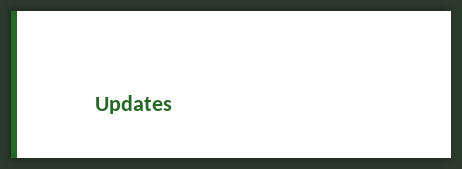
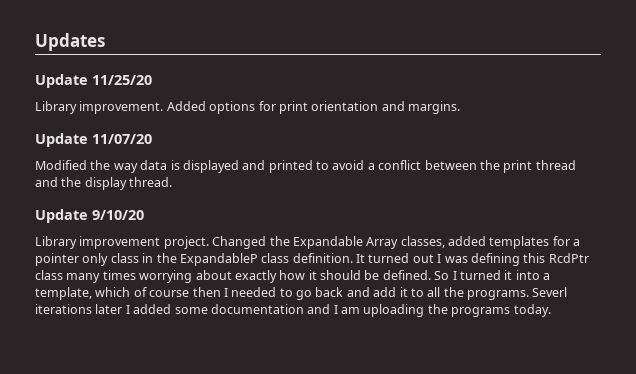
(172, 104) none -> [35,74,152,88] [35,101,460,114] [35,133,152,147] [35,160,576,173] [35,177,173,190] [35,209,144,223] [35,236,581,249] [35,253,589,266] [35,270,550,283] [35,287,568,300] [35,304,551,317] // Update 11/25/20 // Library improvement. Added options for print orientation and margins. // Update 11/07/20 // Modified the way data is displayed and printed to avoid a conflict between the print thread and the display thread. // Update 9/10/20 // Library improvement project. Changed the Expandable Array classes, added templates for a pointer only class in the ExpandableP class definition. It turned out I was defining this RcdPtr class many times worrying about exactly how it should be defined. So I turned it into a template, which of course then I needed to go back and add it to all the programs. Severl iterations later I added some documentation and I am uploading the programs today.

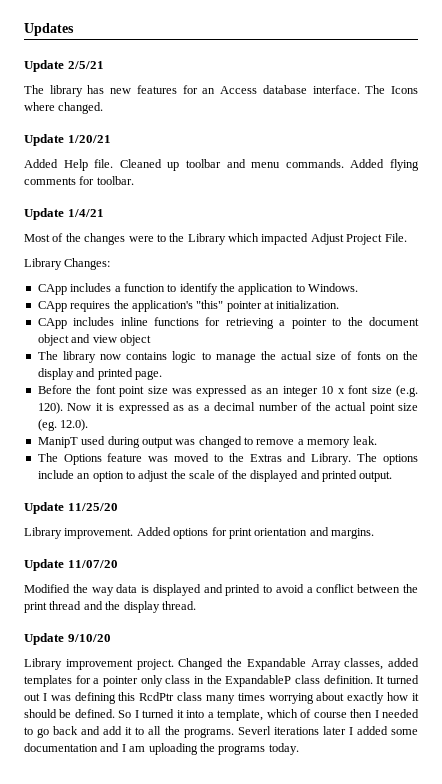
(105, 42) none -> [24,60,104,72] [24,85,418,97] [24,102,104,114] [24,134,111,146] [24,159,420,171] [24,176,134,185] [24,208,104,220] [24,233,407,245] [24,258,111,270] [37,283,359,295] [37,300,340,312] [37,317,420,329] [37,334,151,346] [37,351,418,363] [37,368,162,380] [37,385,418,397] [37,402,418,414] [37,419,89,431] [37,436,377,448] [37,453,418,465] [37,470,393,482] // Update 2/5/21 // The library has new features for an Access database interface. The Icons where changed. // Update 1/20/21 // Added Help file. Cleaned up toolbar and menu commands. Added flying comments for toolbar. // Update 1/4/21 // Most of the changes were to the Library which impacted Adjust Project File. // Library Changes: // CApp includes a function to identify the application to Windows. // CApp requires the application's "this" pointer at initialization. // CApp includes inline functions for retrieving a pointer to the document object and view object // The library now contains logic to manage the actual size of fonts on the display and printed page. // Before the font point size was expressed as an integer 10 x font size (e.g. 120). Now it is expressed as as a decimal number of the actual point size (eg. 12.0). // ManipT used during output was changed to remove a memory leak. // The Options feature was moved to the Extras and Library. The options include an option to adjust the scale of the displayed and printed output.

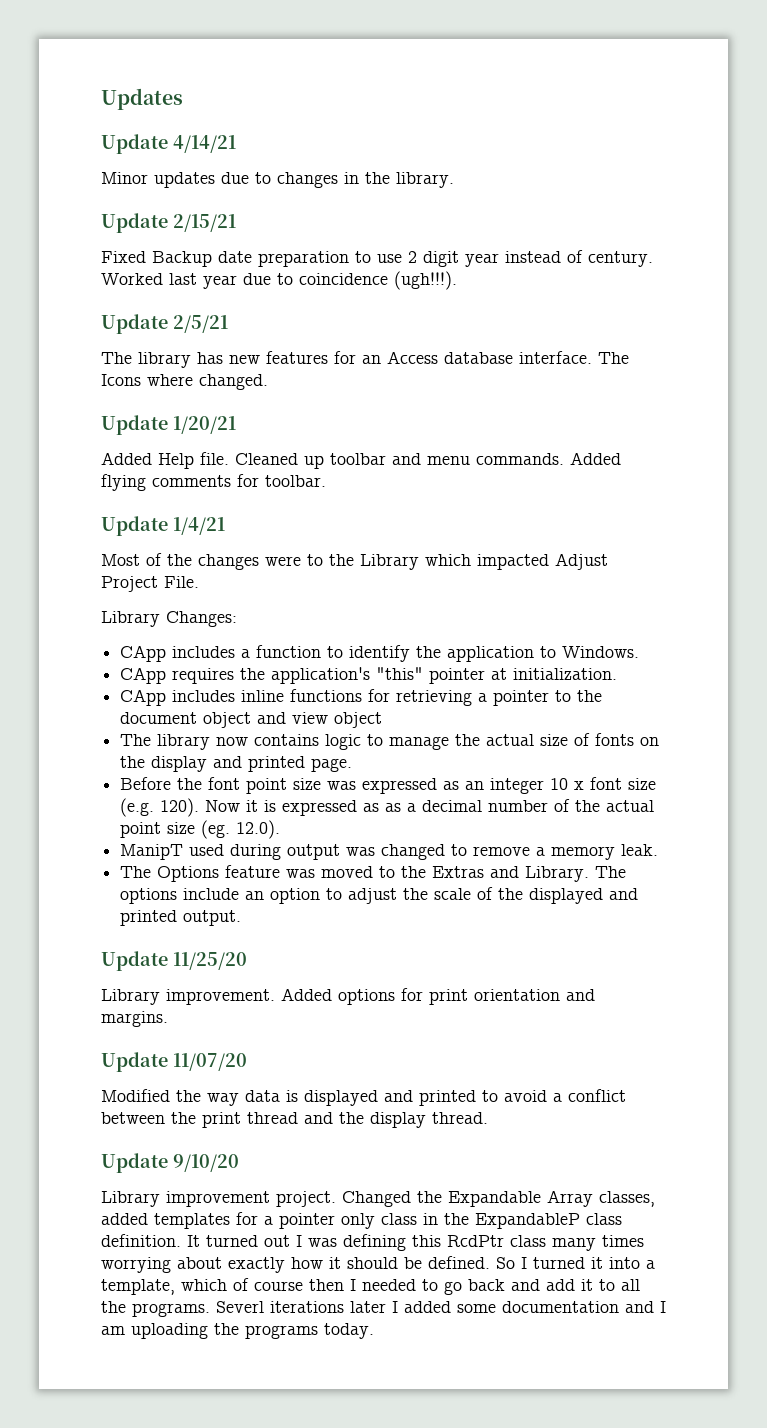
(74, 29) none -> [101,134,236,154] [101,172,454,188] [101,213,236,233] [101,250,653,267] [101,271,457,290] // Update 4/14/21 // Minor updates due to changes in the library. // Update 2/15/21 // Fixed Backup date preparation to use 2 digit year instead of century. Worked last year due to coincidence (ugh!!!).

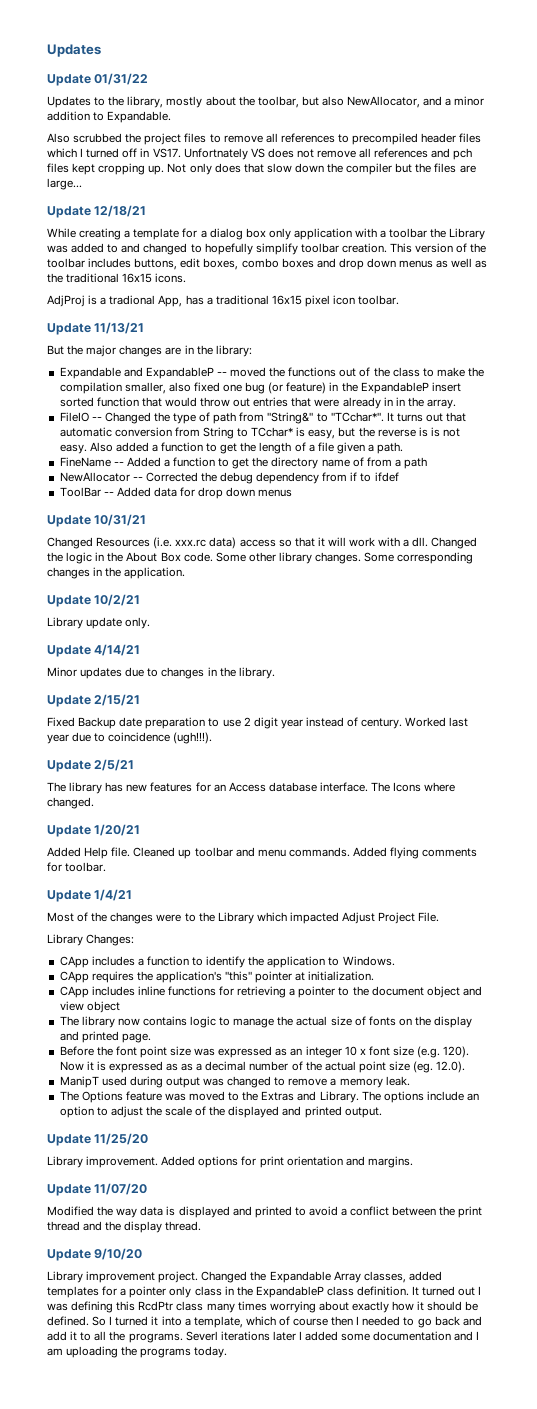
[101,88,183,110] Updates -> [47,44,101,57] [47,73,149,86] [47,96,485,108] [47,111,172,123] [47,133,482,145] [47,148,473,160] [47,163,476,175] [47,178,82,190] [47,205,147,218] [47,228,486,240] [47,243,487,255] [47,258,488,270] [47,273,187,283] [47,295,400,307] [47,322,145,335] [47,345,252,357] [59,367,485,379] [59,382,461,394] [59,397,457,409] [59,412,467,424] [59,427,461,439] [59,442,404,454] [59,457,428,469] [59,472,399,484] [59,487,293,499] [47,514,147,527] [47,537,478,549] [47,552,474,564] [47,567,186,579] [47,594,141,607] [47,617,151,629] Updates // Update 01/31/22 // Updates to the library, mostly about the toolbar, but also NewAllocator, and a minor addition to Expandable. // Also scrubbed the project files to remove all references to precompiled header files which I turned off in VS17. Unfortnately VS does not remove all references and pch files kept cropping up. Not only does that slow down the compiler but the files are large... // Update 12/18/21 // While creating a template for a dialog box only application with a toolbar the Library was added to and changed to hopefully simplify toolbar creation. This version of the toolbar includes buttons, edit boxes, combo boxes and drop down menus as well as the traditional 16x15 icons. // AdjProj is a tradional App, has a traditional 16x15 pixel icon toolbar. // Update 11/13/21 // But the major changes are in the library: // Expandable and ExpandableP -- moved the functions out of the class to make the compilation smaller, also fixed one bug (or feature) in the ExpandableP insert sorted function that would throw out entries that were already in in the array. // FileIO -- Changed the type of path from "String&" to "TCchar*". It turns out that automatic conversion from String to TCchar* is easy, but the reverse is is not easy. Also added a function to get the length of a file given a path. // FineName -- Added a function to get the directory name of from a path // NewAllocator -- Corrected the debug dependency from if to ifdef // ToolBar -- Added data for drop down menus // Update 10/31/21 // Changed Resources (i.e. xxx.rc data) access so that it will work with a dll. Changed the logic in the About Box code. Some other library changes. Some corresponding changes in the application. // Update 10/2/21 // Library update only.

